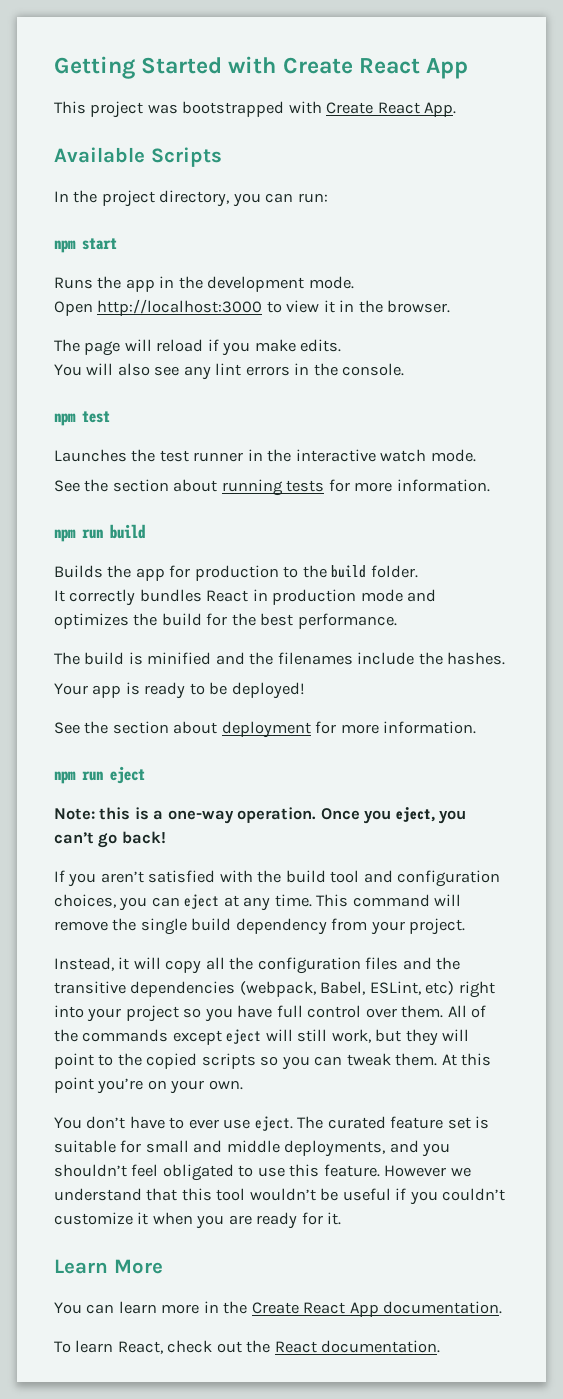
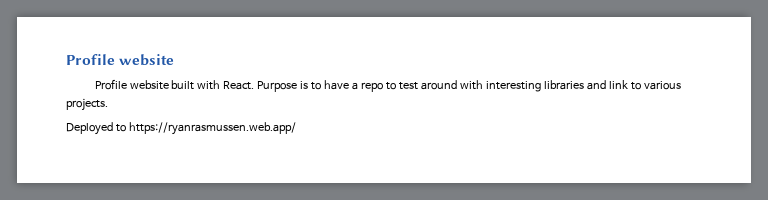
[54,56,469,79] [54,101,457,118] [54,147,222,167] [54,190,328,207] [54,238,117,253] [54,276,354,292] [54,299,451,316] [54,339,342,356] [54,363,405,380] [54,411,110,426] [54,449,476,462] [54,479,490,496] [54,524,145,542] [54,565,418,581] [54,589,437,606] [54,613,397,629] [54,652,506,665] [54,682,305,699] [54,721,477,738] [54,766,145,784] [54,807,467,824] [54,831,166,848] [54,870,501,887] [54,894,462,911] [54,918,466,935] [54,957,461,974] [54,981,495,998] [54,1005,487,1022] [54,1029,470,1046] [54,1053,492,1070] [54,1077,243,1094] [54,1116,490,1131] [54,1140,451,1157] [54,1164,471,1181] [54,1188,506,1205] [54,1212,342,1229] [54,1259,163,1274] [54,1301,503,1317] [54,1340,441,1354] Getting Started with Create React App // This project was bootstrapped with Create React App. // Available Scripts // In the project directory, you can run: // npm start // Runs the app in the development mode. // Open http://localhost:3000 to view it in the browser. // The page will reload if you make edits. // You will also see any lint errors in the console. // npm test // Launches the test runner in the interactive watch mode. // See the section about running tests for more information. // npm run build // Builds the app for production to the build folder. // It correctly bundles React in production mode and optimizes the build for the best performance. // The build is minified and the filenames include the hashes. // Your app is ready to be deployed! // See the section about deployment for more information. // npm run eject // Note: this is a one-way operation. Once you eject, you can’t go back! // If you aren’t satisfied with the build tool and configuration choices, you can eject at any time. This command will remove the single build dependency from your project. // Instead, it will copy all the configuration files and the transitive dependencies (webpack, Babel, ESLint, etc) right into your project so you have full control over them. All of the commands except eject will still work, but they will point to the copied scripts so you can tweak them. At this point you’re on your own. // You don’t have to ever use eject. The curated feature set is suitable for small and middle deployments, and you shouldn’t feel obligated to use this feature. However we understand that this tool wouldn’t be useful if you couldn’t customize it when you are ready for it. // Learn More // You can learn more in the Create React App documentation. // To learn React, check out the React documentation. -> [66,54,175,66] [94,79,681,92] [66,98,108,111] [66,122,296,135] Profile website // Profile website built with React. Purpose is to have a repo to test around with interesting libraries and link to various projects. // Deployed to https://ryanrasmussen.web.app/

